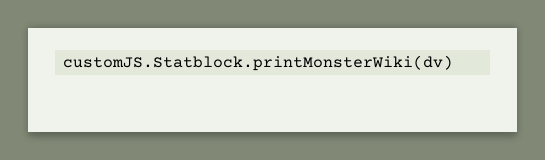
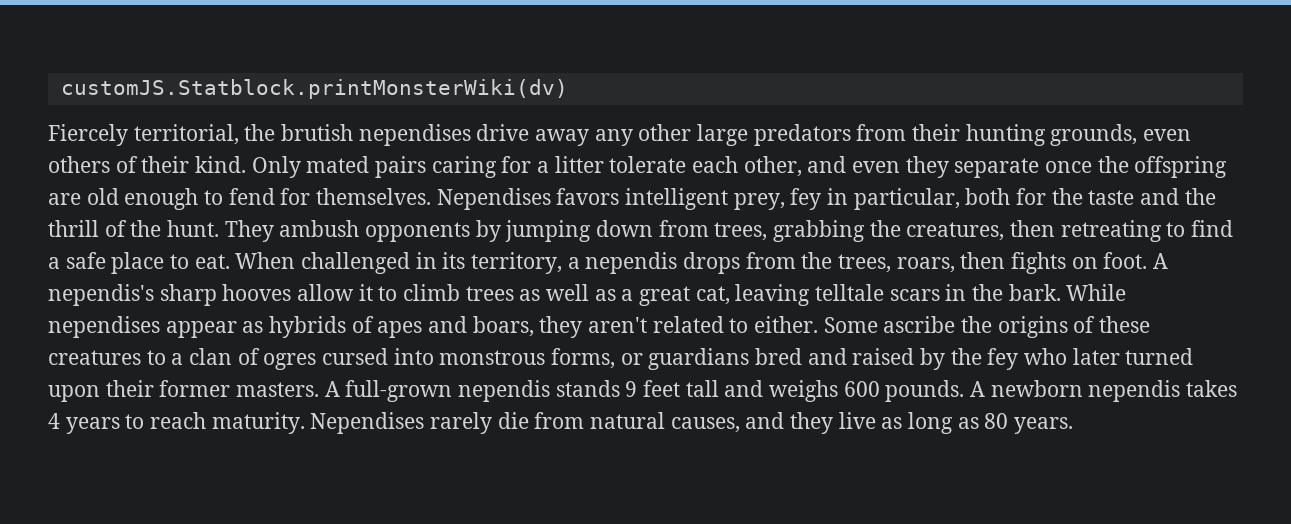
(453, 63) none -> [48,124,1192,146] [48,156,1228,178] [48,188,1216,210] [48,220,1234,242] [48,252,1169,274] [48,284,1127,306] [48,316,1151,338] [48,348,1194,370] [48,380,1238,402] [48,412,1074,434] // Fiercely territorial, the brutish nependises drive away any other large predators from their hunting grounds, even others of their kind. Only mated pairs caring for a litter tolerate each other, and even they separate once the offspring are old enough to fend for themselves. Nependises favors intelligent prey, fey in particular, both for the taste and the thrill of the hunt. They ambush opponents by jumping down from trees, grabbing the creatures, then retreating to find a safe place to eat. When challenged in its territory, a nependis drops from the trees, roars, then fights on foot. A nependis's sharp hooves allow it to climb trees as well as a great cat, leaving telltale scars in the bark. While nependises appear as hybrids of apes and boars, they aren't related to either. Some ascribe the origins of these creatures to a clan of ogres cursed into monstrous forms, or guardians bred and raised by the fey who later turned upon their former masters. A full-grown nependis stands 9 feet tall and weighs 600 pounds. A newborn nependis takes 4 years to reach maturity. Nependises rarely die from natural causes, and they live as long as 80 years.

